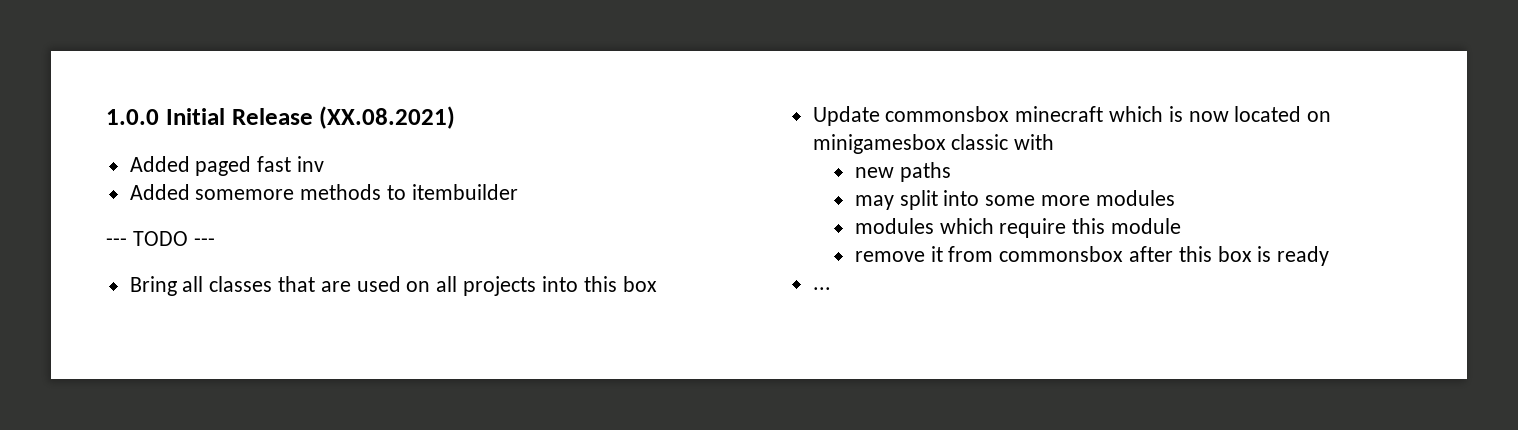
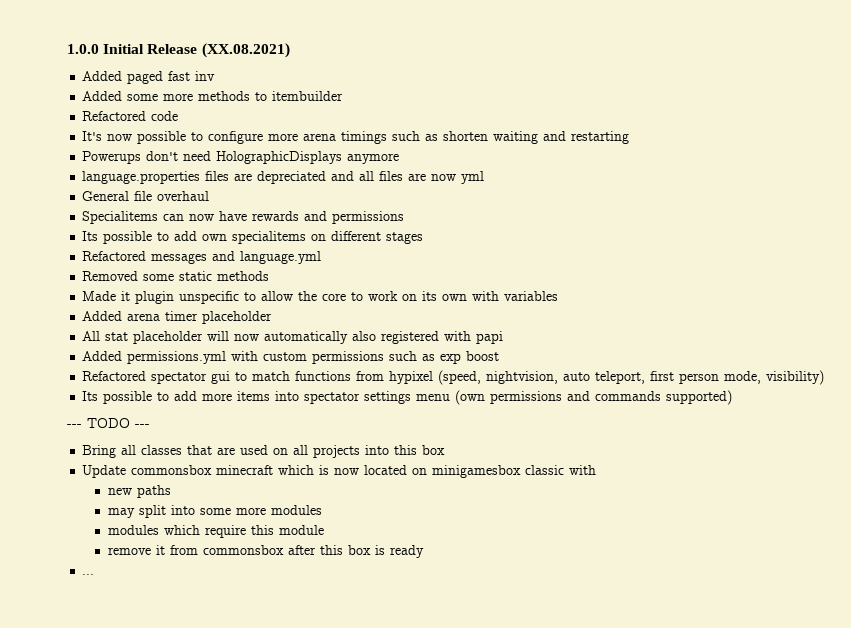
[195,189,295,200] somemore -> [127,93,194,101] some more
(518, 192) none -> [82,111,179,121] [82,131,630,144] [82,151,400,164] [82,171,485,184] [82,191,210,201] [82,211,405,224] [82,231,424,244] [82,251,322,264] [82,271,270,281] [82,291,559,304] [82,311,273,324] [82,331,504,344] [82,351,500,364] [82,370,825,385] [82,390,733,405] // Refactored code // It's now possible to configure more arena timings such as shorten waiting and restarting // Powerups don't need HolographicDisplays anymore // language.properties files are depreciated and all files are now yml // General file overhaul // Specialitems can now have rewards and permissions // Its possible to add own specialitems on different stages // Refactored messages and language.yml // Removed some static methods // Made it plugin unspecific to allow the core to work on its own with variables // Added arena timer placeholder // All stat placeholder will now automatically also registered with papi // Added permissions.yml with custom permissions such as exp boost // Refactored spectator gui to match functions from hypixel (speed, nightvision, auto teleport, first person mode, visibility) // Its possible to add more items into spectator settings menu (own permissions and commands supported)

